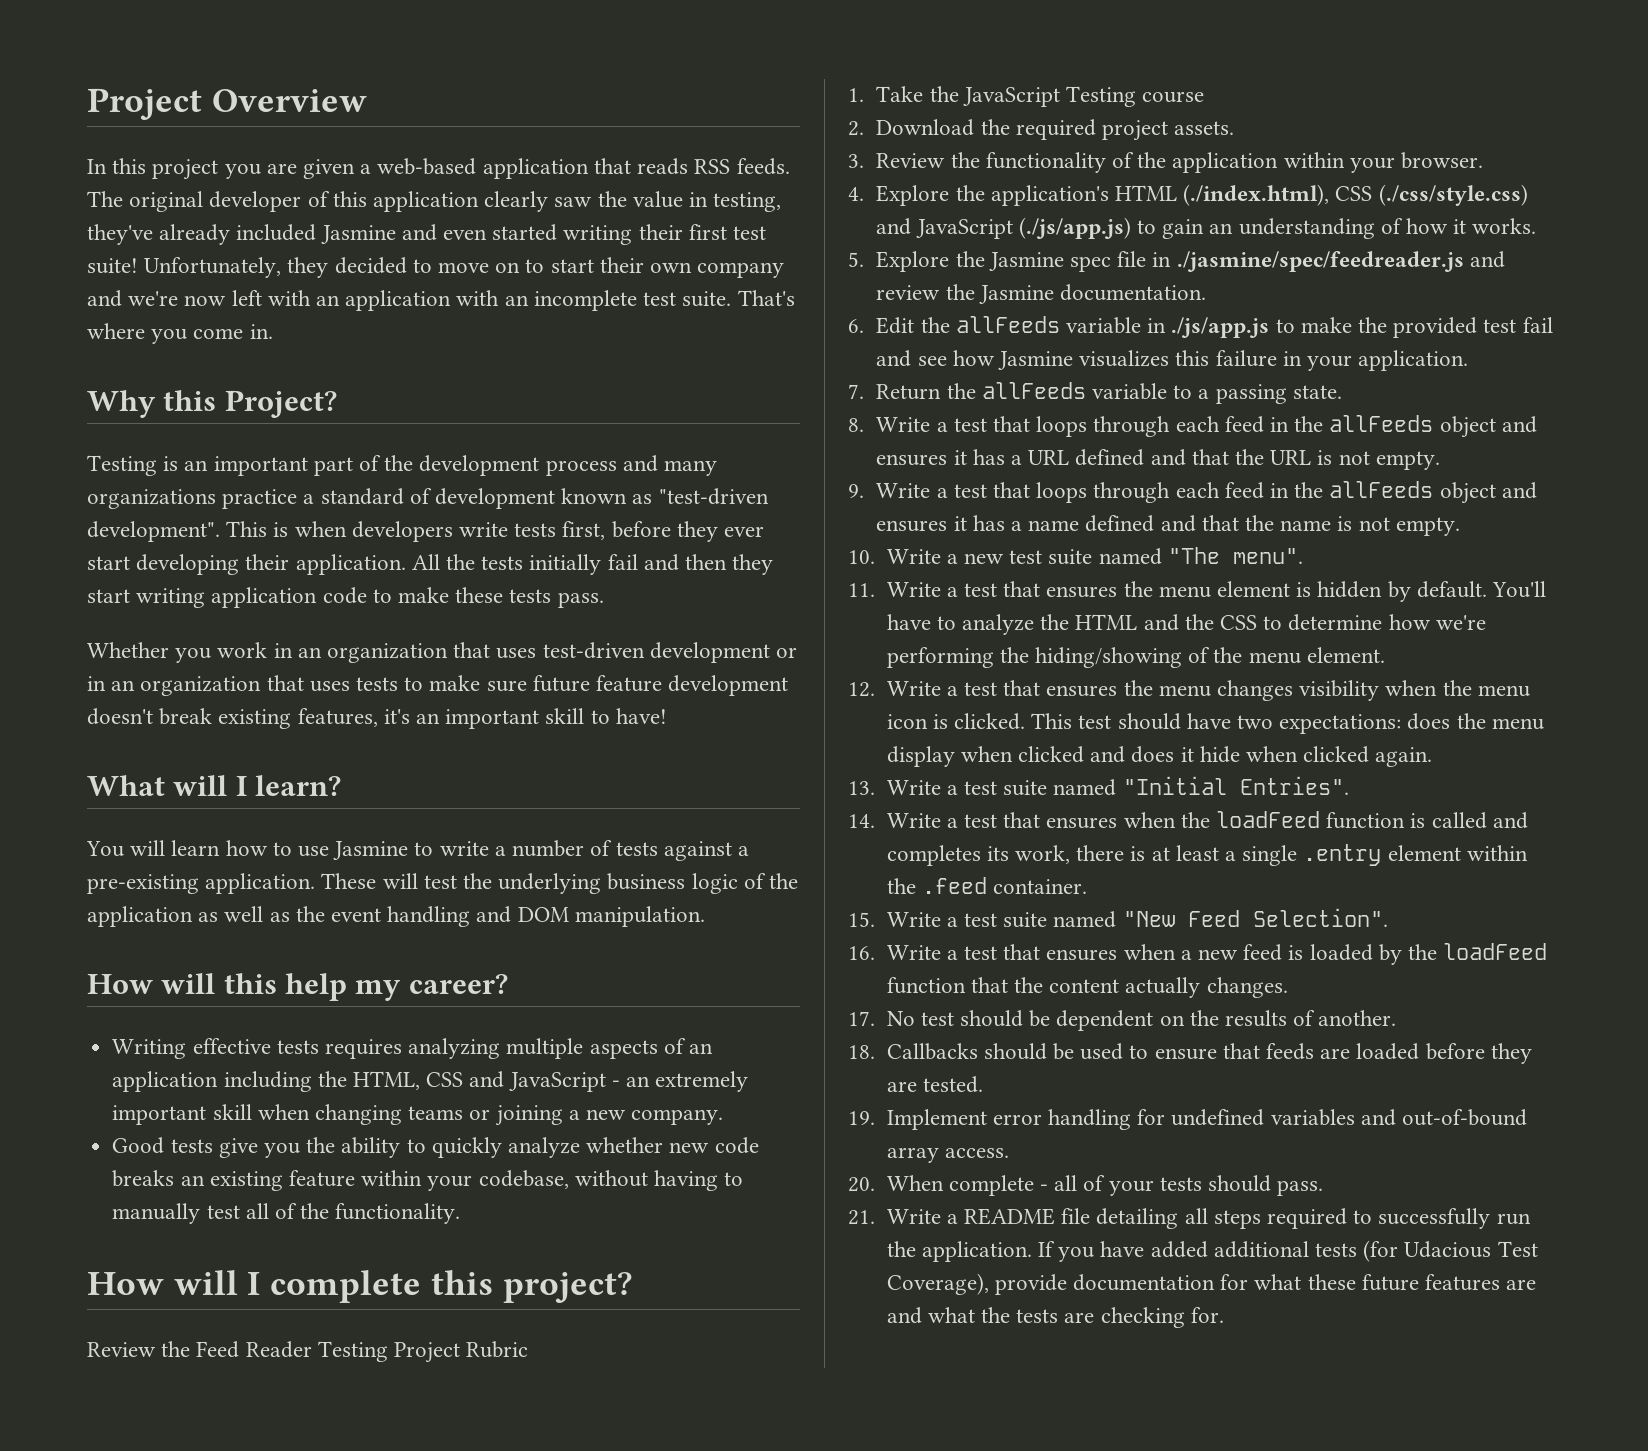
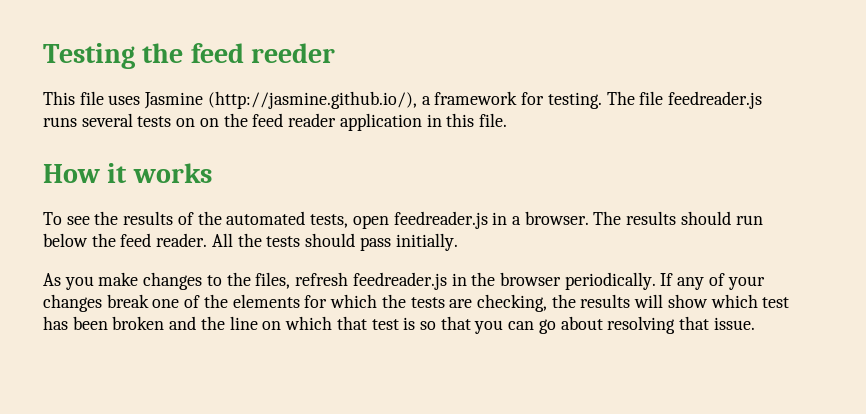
[87,88,367,120] [87,158,790,180] [87,191,782,212] [87,224,767,245] [87,257,785,278] [87,290,795,311] [87,323,273,344] [87,390,337,418] [87,455,718,476] [87,488,769,509] [87,521,765,542] [87,554,774,575] [87,587,604,608] [87,642,798,663] [87,675,789,696] [87,708,667,729] [87,775,342,796] [86,840,749,861] [87,873,799,894] [87,906,705,927] [87,973,508,1001] [112,1038,713,1059] [112,1071,749,1092] [112,1104,724,1126] [112,1137,759,1158] [112,1170,744,1191] [112,1203,461,1224] [87,1270,632,1303] [87,1341,529,1363] [848,86,1205,107] [848,119,1235,141] [848,152,1483,173] [848,184,1528,206] [876,217,1537,239] [848,251,1505,272] [876,284,1206,304] [848,316,1553,338] [876,350,1469,371] [848,382,1342,404] [848,415,1537,438] [876,449,1440,470] [848,481,1537,504] [876,515,1460,536] [848,547,1303,565] [848,581,1547,602] [886,614,1486,635] [886,647,1385,668] [848,680,1530,701] [886,713,1544,734] [886,746,1433,767] [848,776,1349,796] [848,811,1528,829] [886,844,1528,866] [886,877,1087,894] [848,908,1388,928] [848,943,1548,965] [886,977,1288,998] [848,1010,1397,1031] [848,1043,1532,1064] [886,1076,983,1093] [848,1109,1527,1130] [886,1147,1009,1163] [848,1175,1324,1196] [848,1208,1531,1229] [886,1240,1538,1262] [886,1273,1537,1295] [886,1307,1224,1328] Project Overview // In this project you are given a web-based application that reads RSS feeds. The original developer of this application clearly saw the value in testing, they've already included Jasmine and even started writing their first test suite! Unfortunately, they decided to move on to start their own company and we're now left with an application with an incomplete test suite. That's where you come in. // Why this Project? // Testing is an important part of the development process and many organizations practice a standard of development known as "test-driven development". This is when developers write tests first, before they ever start developing their application. All the tests initially fail and then they start writing application code to make these tests pass. // Whether you work in an organization that uses test-driven development or in an organization that uses tests to make sure future feature development doesn't break existing features, it's an important skill to have! // What will I learn? // You will learn how to use Jasmine to write a number of tests against a pre-existing application. These will test the underlying business logic of the application as well as the event handling and DOM manipulation. // How will this help my career? // Writing effective tests requires analyzing multiple aspects of an application including the HTML, CSS and JavaScript - an extremely important skill when changing teams or joining a new company. // Good tests give you the ability to quickly analyze whether new code breaks an existing feature within your codebase, without having to manually test all of the functionality. // How will I complete this project? // Review the Feed Reader Testing Project Rubric // 1. Take the JavaScript Testing course // 2. Download the required project assets. // 3. Review the functionality of the application within your browser. // 4. Explore the application's HTML (./index.html), CSS (./css/style.css) and JavaScript (./js/app.js) to gain an understanding of how it works. // 5. Explore the Jasmine spec file in ./jasmine/spec/feedreader.js and review the Jasmine documentation. // 6. Edit the allFeeds variable in ./js/app.js to make the provided test fail and see how Jasmine visualizes this failure in your application. // 7. Return the allFeeds variable to a passing state. // 8. Write a test that loops through each feed in the allFeeds object and ensures it has a URL defined and that the URL is not empty. // 9. Write a test that loops through each feed in the allFeeds object and ensures it has a name defined and that the name is not empty. // 10. Write a new test suite named "The menu". // 11. Write a test that ensures the menu element is hidden by default. You'll have to analyze the HTML and the CSS to determine how we're performing the hiding/showing of the menu element. // 12. Write a test that ensures the menu changes visibility when the menu icon is clicked. This test should have two expectations: does the menu display when clicked and does it hide when clicked again. // 13. Write a test suite named "Initial Entries". // 14. Write a test that ensures when the loadFeed function is called and completes its work, there is at least a single .entry element within the .feed container. // 15. Write a test suite named "New Feed Selection". // 16. Write a test that ensures when a new feed is loaded by the loadFeed function that the content actually changes. // 17. No test should be dependent on the results of another. // 18. Callbacks should be used to ensure that feeds are loaded before they are tested. // 19. Implement error handling for undefined variables and out-of-bound array access. // 20. When complete - all of your tests should pass. // 21. Write a README file detailing all steps required to successfully run the application. If you have added additional tests (for Udacious Test Coverage), provide documentation for what these future features are and what the tests are checking for. -> [43,43,336,69] [43,91,762,109] [43,113,507,131] [43,163,212,183] [43,211,763,229] [43,233,458,251] [43,272,765,290] [43,294,790,312] [43,316,755,334] Testing the feed reeder // This file uses Jasmine (http://jasmine.github.io/), a framework for testing. The file feedreader.js runs several tests on on the feed reader application in this file. // How it works // To see the results of the automated tests, open feedreader.js in a browser. The results should run below the feed reader. All the tests should pass initially. // As you make changes to the files, refresh feedreader.js in the browser periodically. If any of your changes break one of the elements for which the tests are checking, the results will show which test has been broken and the line on which that test is so that you can go about resolving that issue.

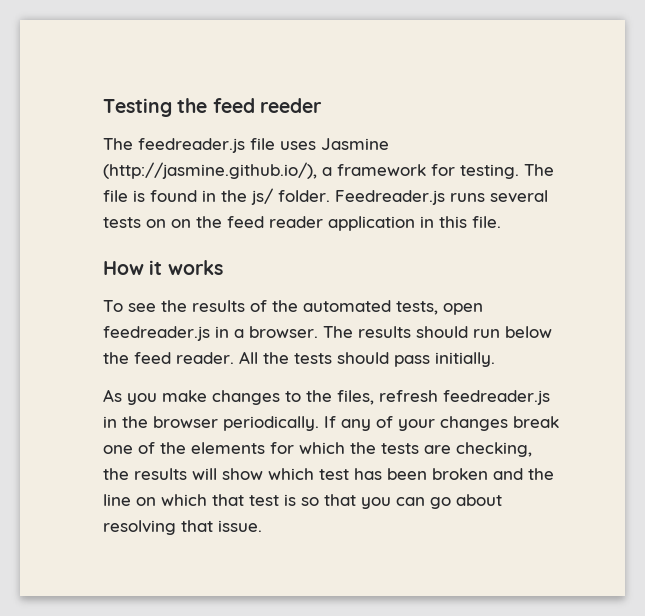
[43,91,75,105] This -> [103,138,245,153] The feedreader.js
[667,91,762,109] feedreader.js -> [133,188,445,205] is found in the js/ folder. Feedreader.js

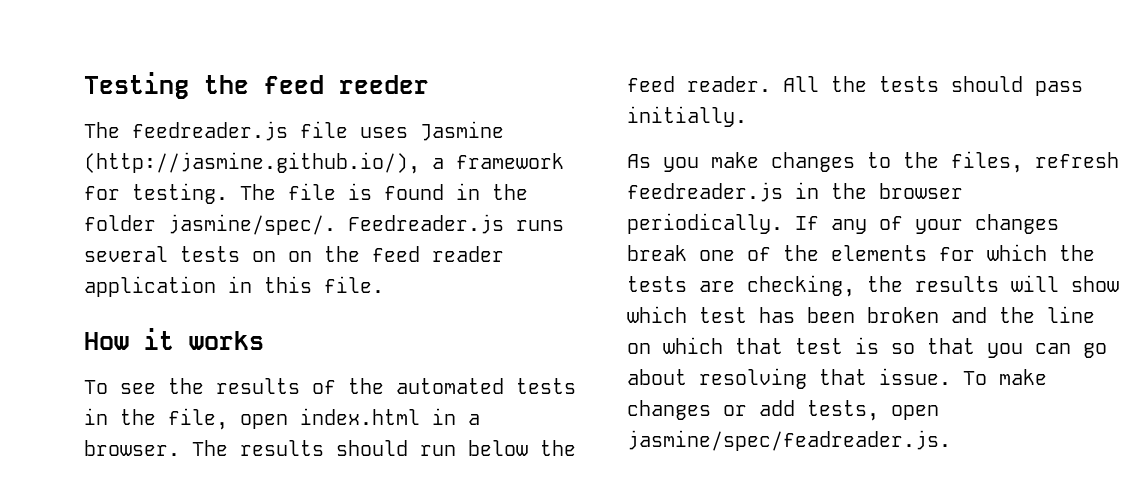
[251,188,330,205] js/ folder. -> [84,214,336,235] folder jasmine/spec/.
[396,301,483,315] [103,326,210,341] tests, open feedreader.js -> [516,378,576,394] [84,408,420,430] tests in the file, open index.html
(262, 526) none -> [963,369,1047,385] [627,400,939,421] [627,430,951,451] To make changes or add tests, open jasmine/spec/feadreader.js.

